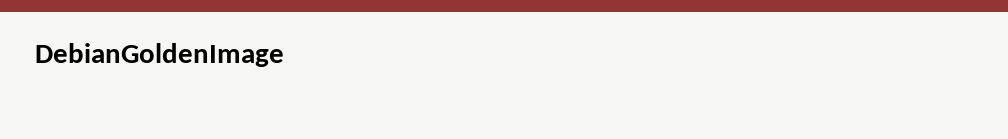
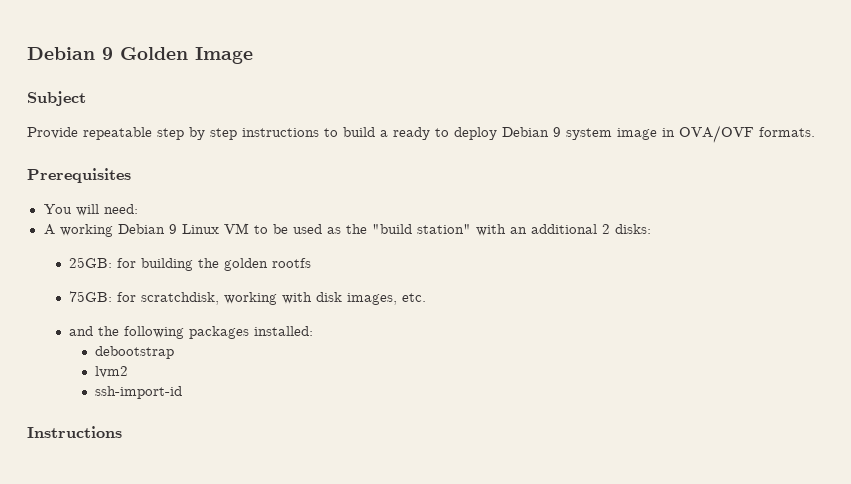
[35,43,284,67] DebianGoldenImage -> [27,47,253,64] [27,91,86,106] [27,125,815,143] [27,168,131,183] [43,204,138,216] [43,223,651,237] [69,257,312,271] [69,291,427,305] [69,326,314,339] [95,346,175,359] [95,366,129,378] [95,386,183,399] [27,426,122,438] Debian 9 Golden Image // Subject // Provide repeatable step by step instructions to build a ready to deploy Debian 9 system image in OVA/OVF formats. // Prerequisites // You will need: // A working Debian 9 Linux VM to be used as the "build station" with an additional 2 disks: // 25GB: for building the golden rootfs // 75GB: for scratchdisk, working with disk images, etc. // and the following packages installed: // debootstrap // lvm2 // ssh-import-id // Instructions

